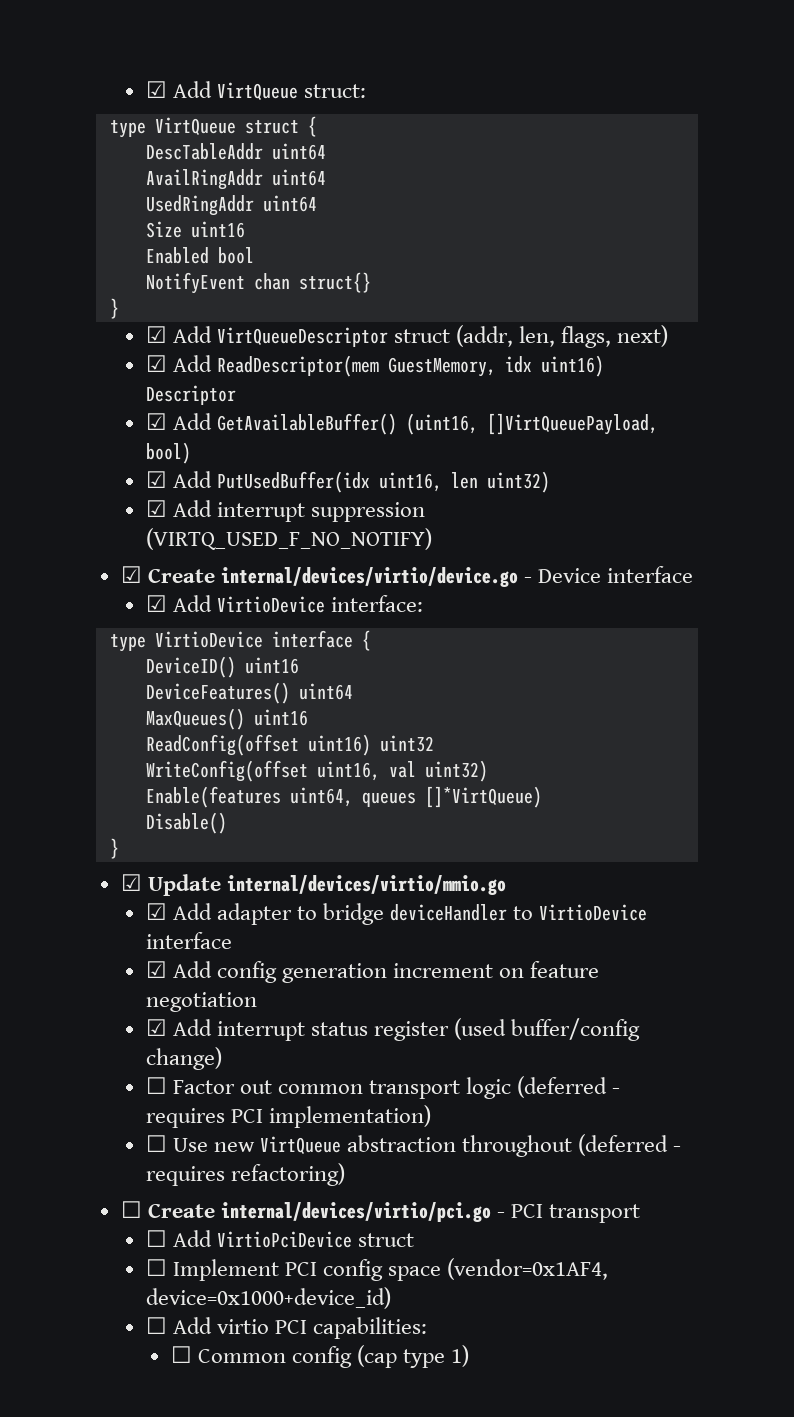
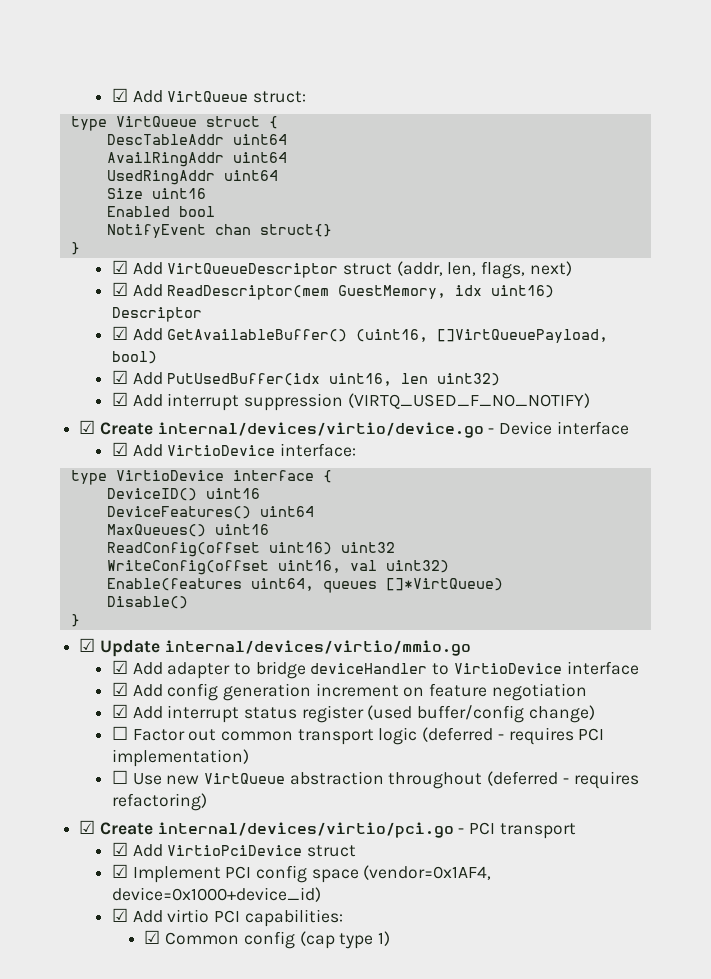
[120,1201,142,1218] ☐ -> [79,820,96,834] ☑
[145,1230,167,1247] ☐ -> [111,842,128,856] ☑
[145,1259,167,1276] ☐ -> [111,864,128,878] ☑
[145,1317,167,1334] ☐ -> [111,908,128,922] ☑
[170,1346,192,1363] ☐ -> [144,930,161,944] ☑

